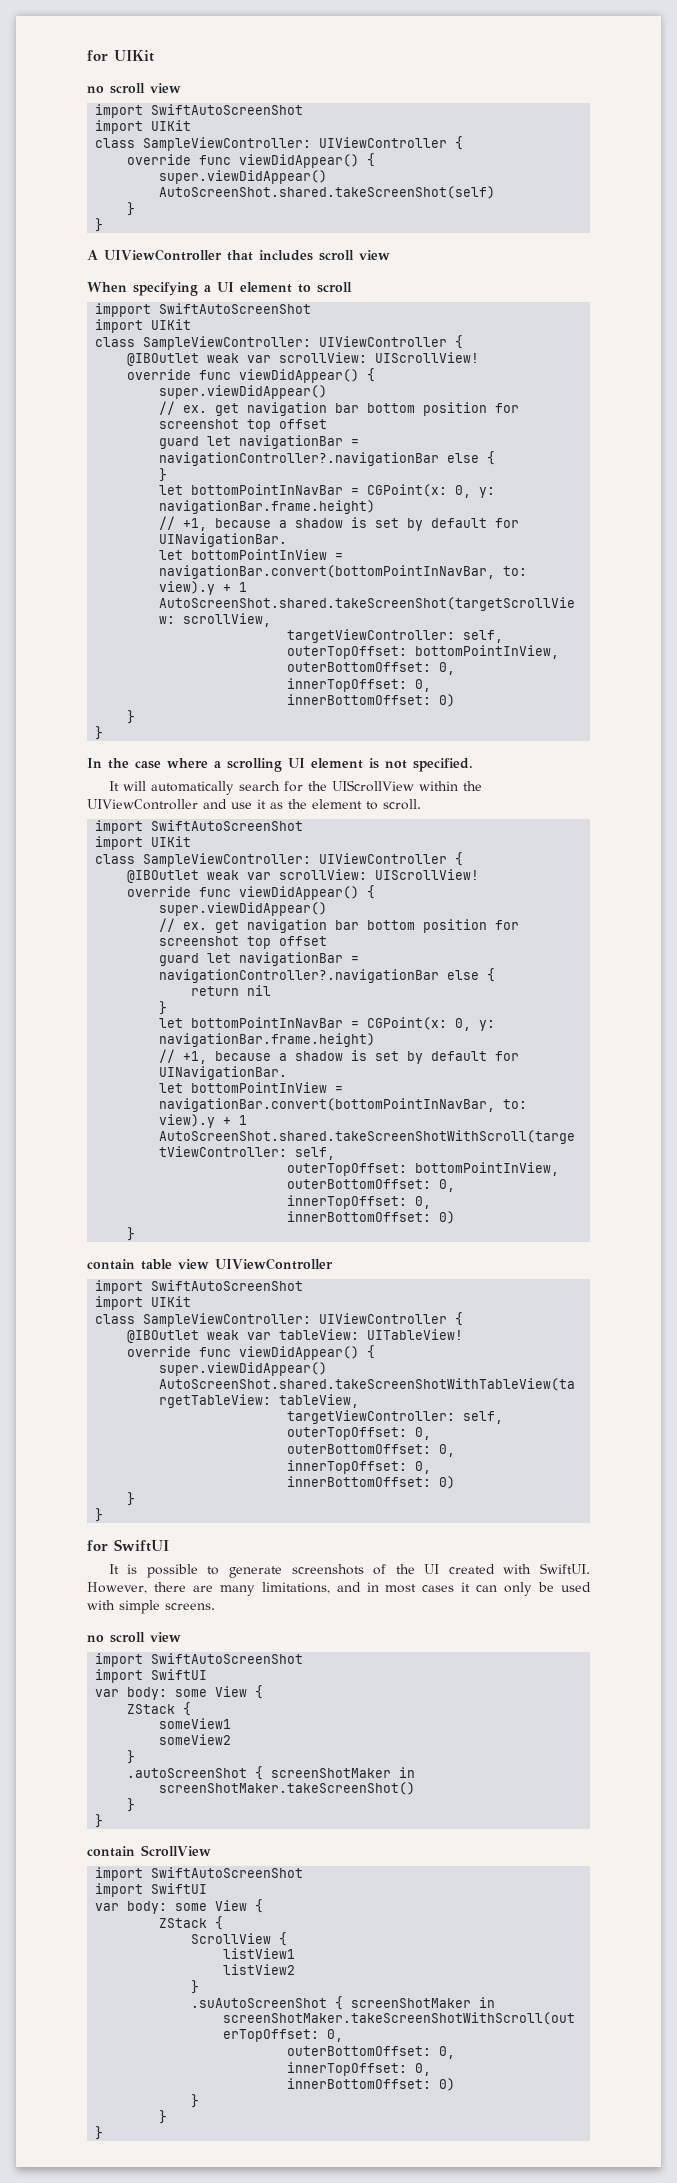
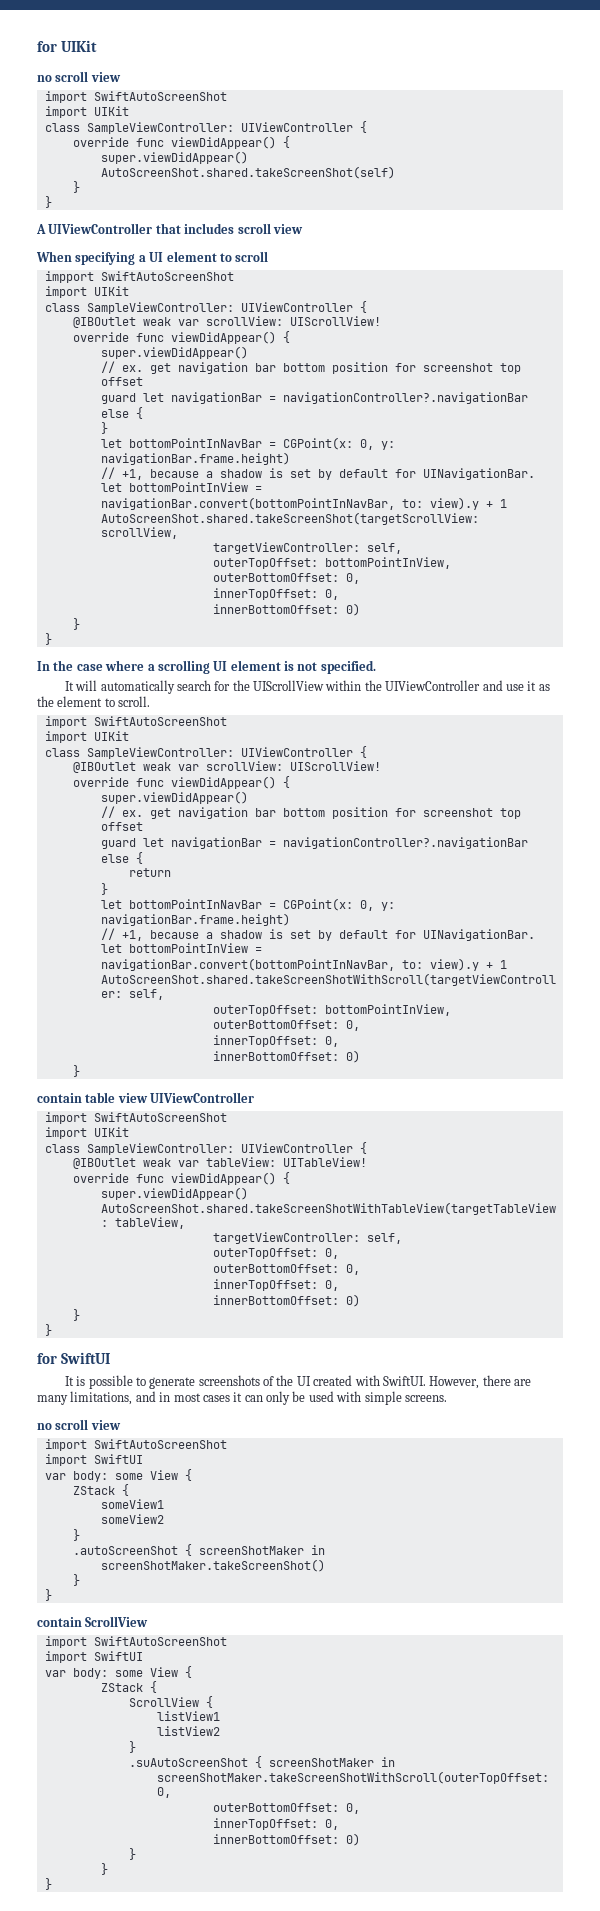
[247,985,272,996] nil -> (171, 872) none

